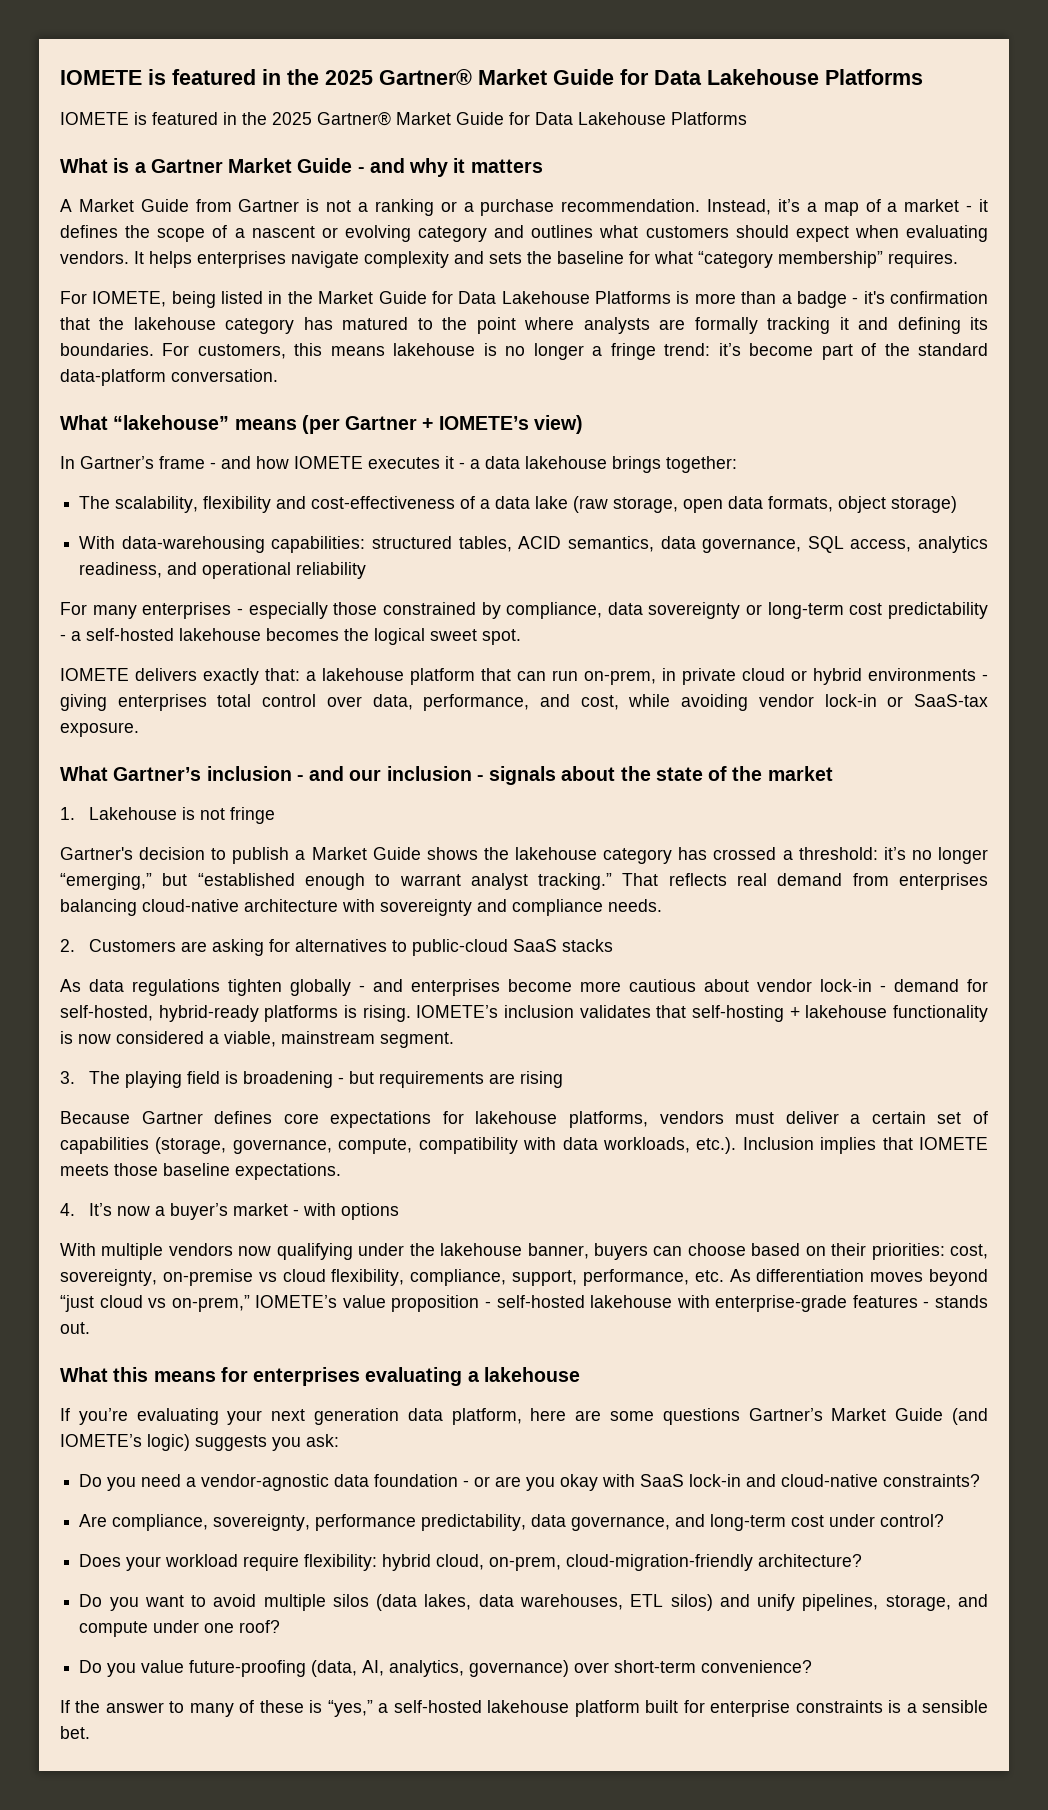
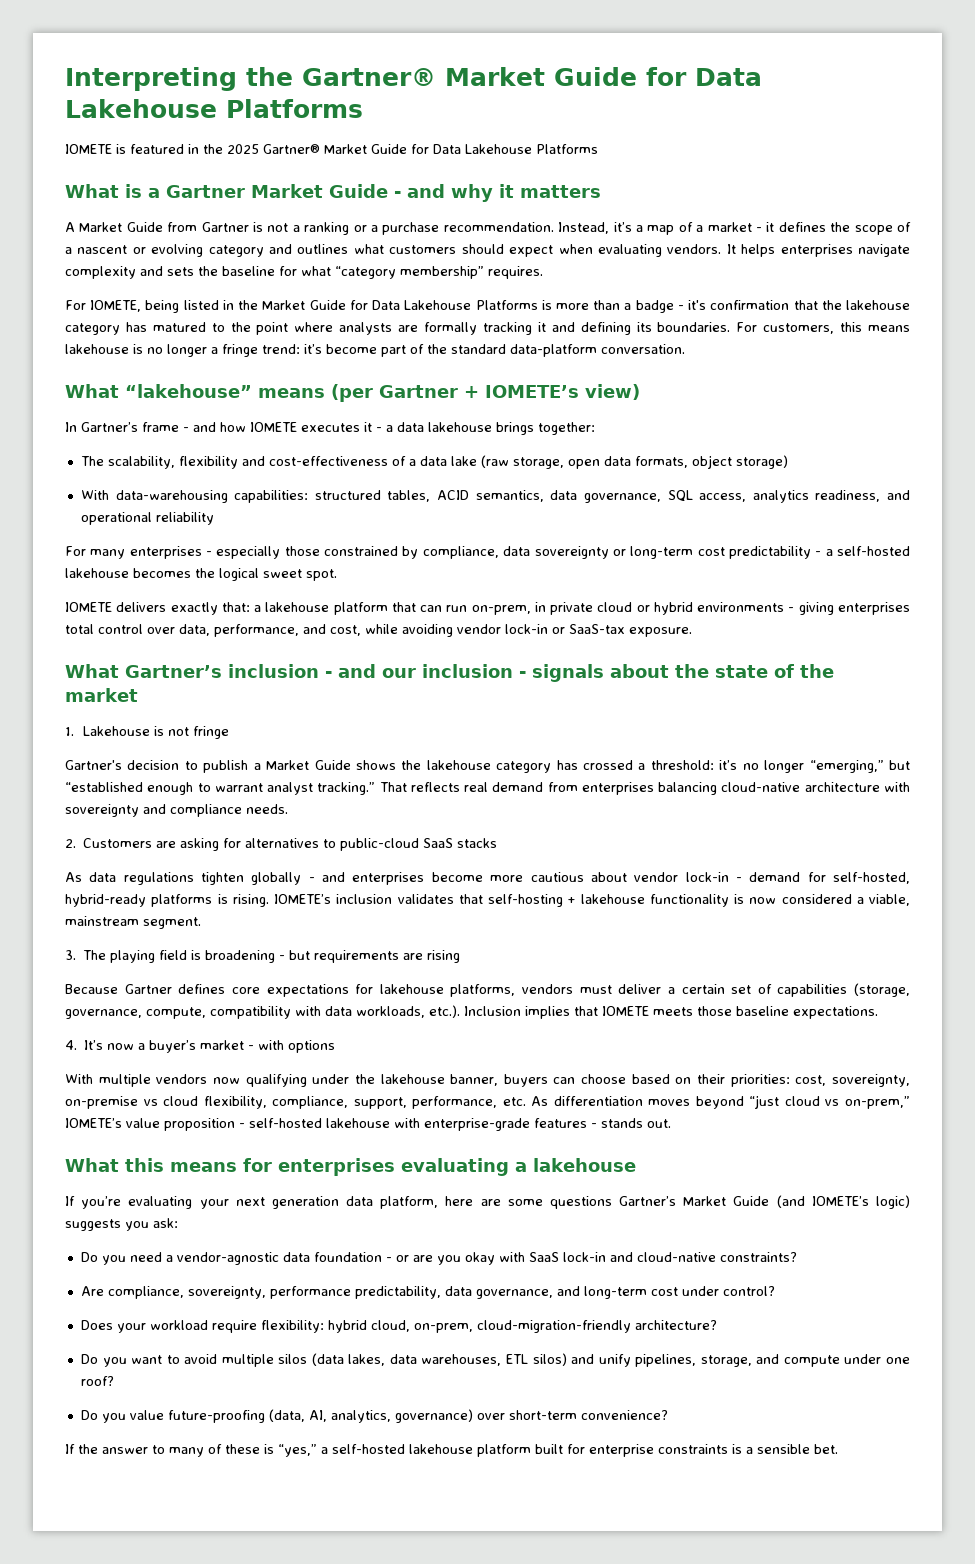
[60,69,373,85] IOMETE is featured in the 2025 -> [65,67,293,91] Interpreting the

